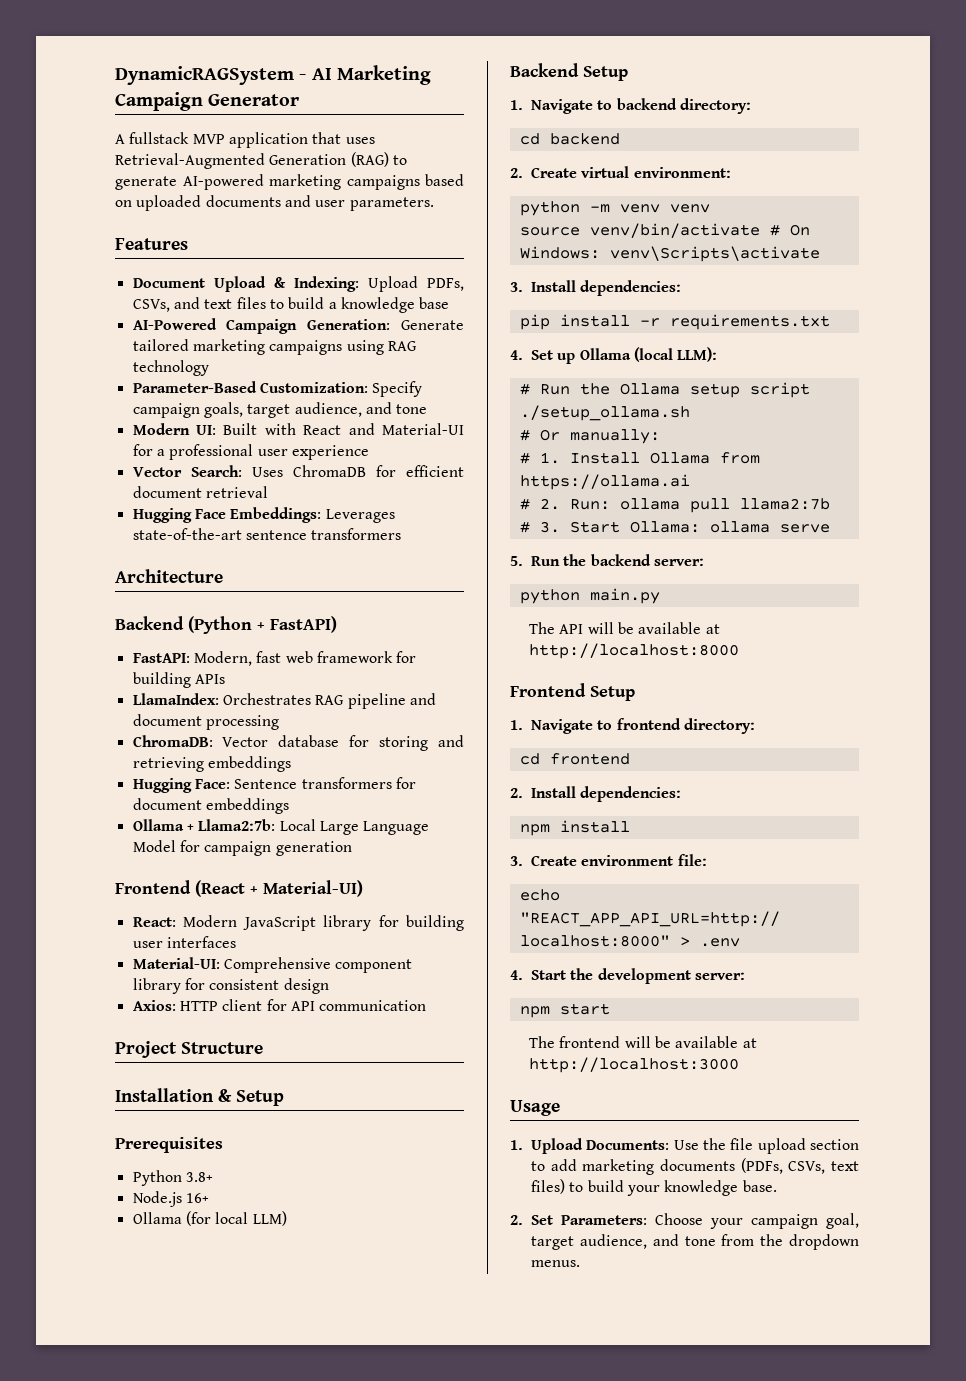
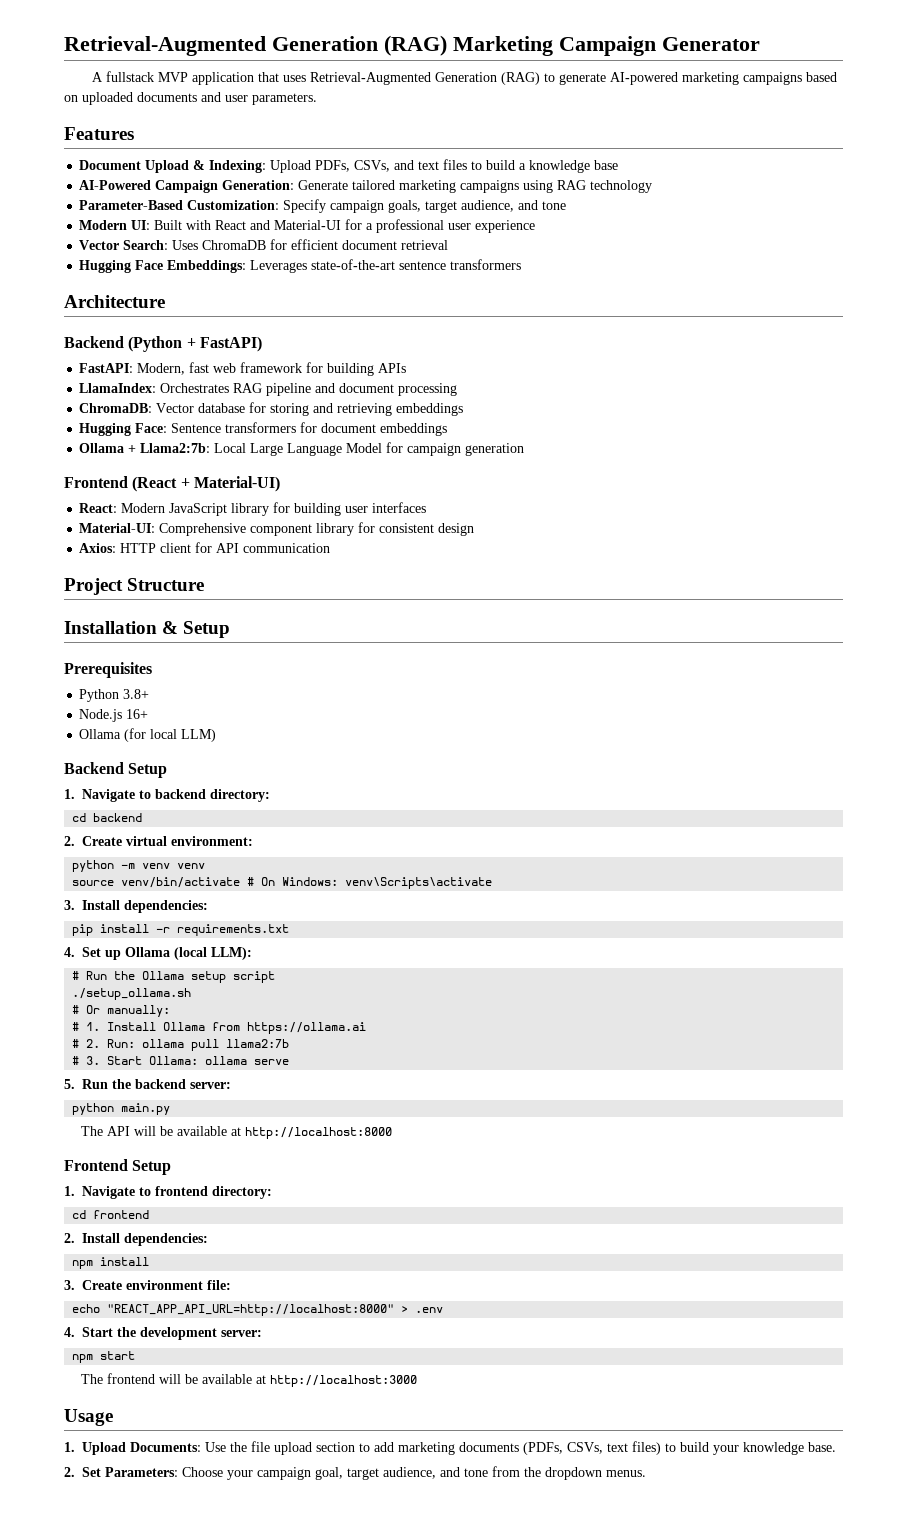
[115,66,332,85] DynamicRAGSystem - AI -> [64,35,447,56] Retrieval-Augmented Generation (RAG)

